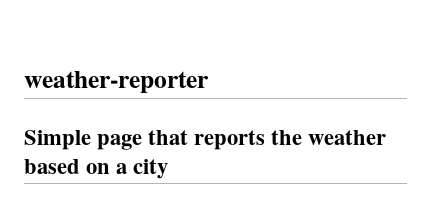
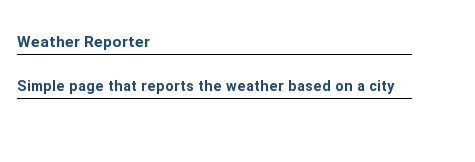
[24,71,209,93] weather-reporter -> [17,36,151,50] Weather Reporter

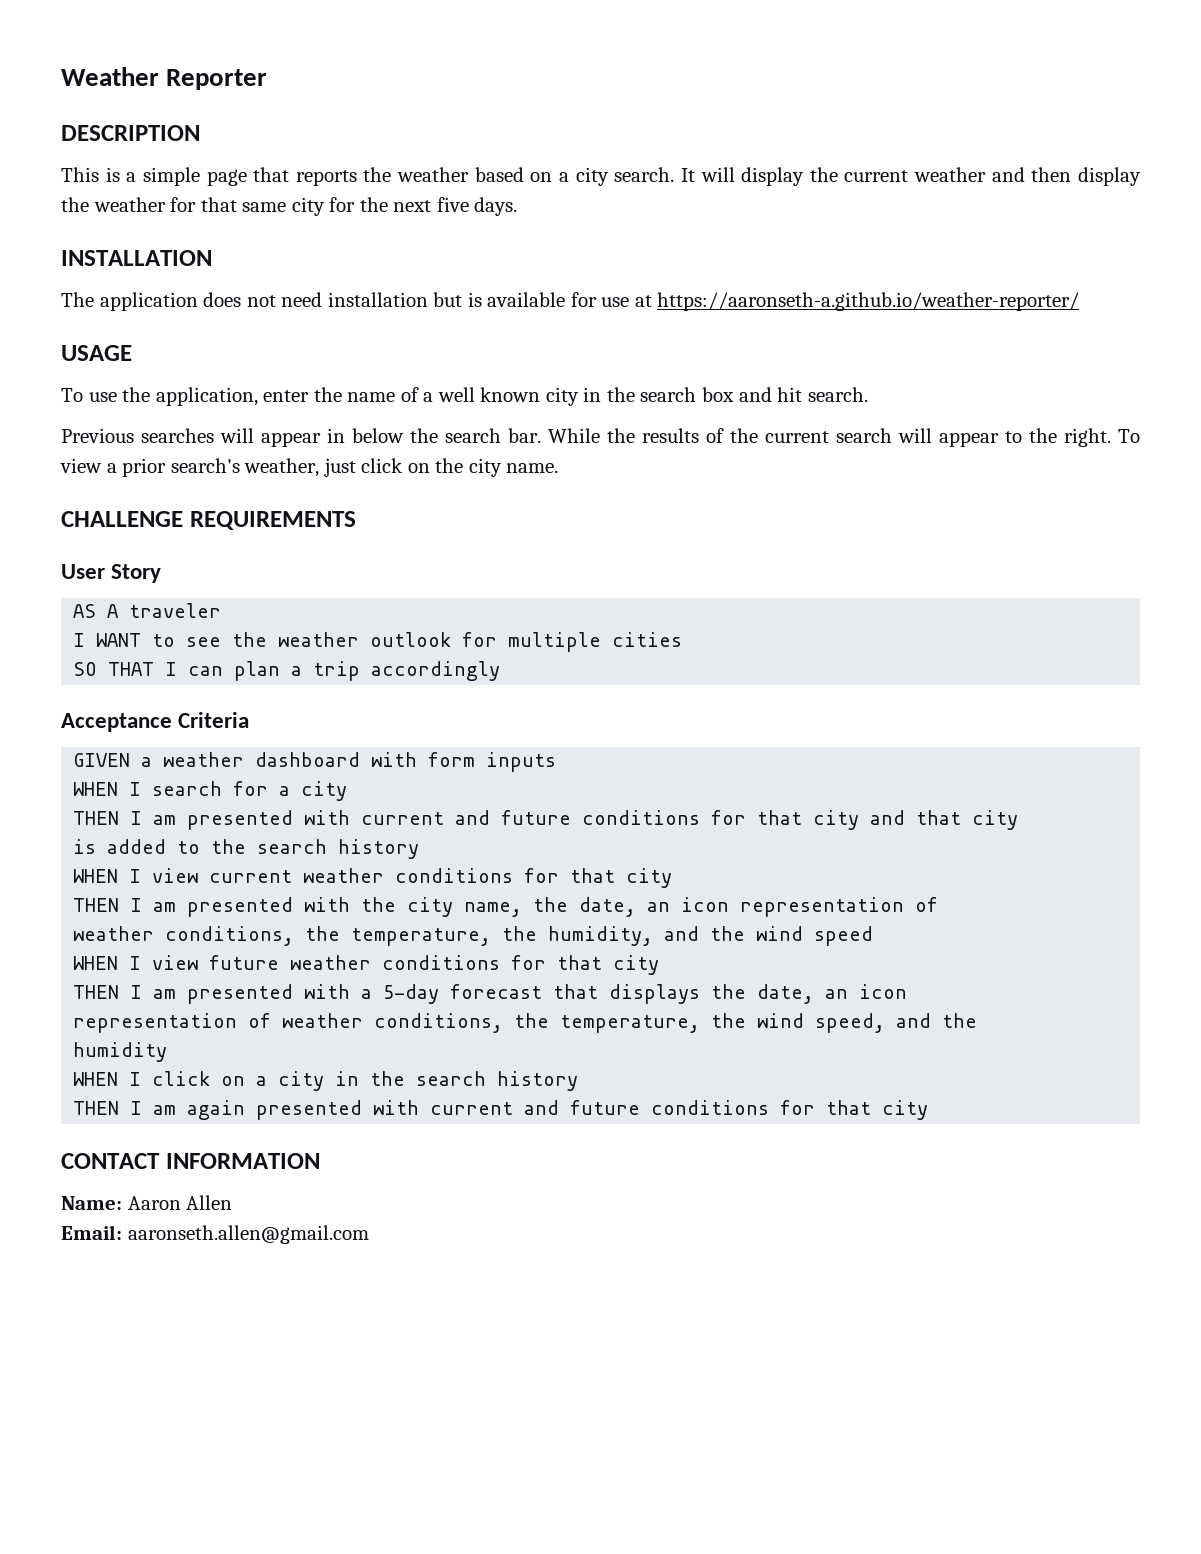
[17,80,65,94] Simple -> [61,125,200,141] [61,167,200,186] DESCRIPTION // This is a simple
(395, 87) none -> [614,167,1141,186] [61,197,518,216] [61,250,212,266] [61,292,1080,311] [61,345,132,361] [61,387,868,406] [61,428,1140,447] [60,458,559,477] [61,511,356,530] [61,564,162,583] [73,603,222,618] [73,632,683,652] [73,661,501,681] [61,712,250,732] [73,752,557,772] [73,781,348,801] [73,810,1019,830] [73,839,420,859] [73,868,673,888] [73,897,939,917] [73,926,874,946] [73,955,660,975] [73,984,908,1004] [73,1013,978,1033] [73,1042,168,1062] [73,1071,579,1091] [73,1100,929,1120] [61,1153,320,1169] [61,1195,233,1210] [61,1225,369,1244] search. It will display the current weather and then display the weather for that same city for the next five days. // INSTALLATION // The application does not need installation but is available for use at https://aaronseth-a.github.io/weather-reporter/ // USAGE // To use the application, enter the name of a well known city in the search box and hit search. // Previous searches will appear in below the search bar. While the results of the current search will appear to the right. To view a prior search's weather, just click on the city name. // CHALLENGE REQUIREMENTS // User Story // AS A traveler // I WANT to see the weather outlook for multiple cities // SO THAT I can plan a trip accordingly // Acceptance Criteria // GIVEN a weather dashboard with form inputs // WHEN I search for a city // THEN I am presented with current and future conditions for that city and that city // is added to the search history // WHEN I view current weather conditions for that city // THEN I am presented with the city name, the date, an icon representation of // weather conditions, the temperature, the humidity, and the wind speed // WHEN I view future weather conditions for that city // THEN I am presented with a 5-day forecast that displays the date, an icon // representation of weather conditions, the temperature, the wind speed, and the // humidity // WHEN I click on a city in the search history // THEN I am again presented with current and future conditions for that city // CONTACT INFORMATION // Name: Aaron Allen // Email: aaronseth.allen@gmail.com

